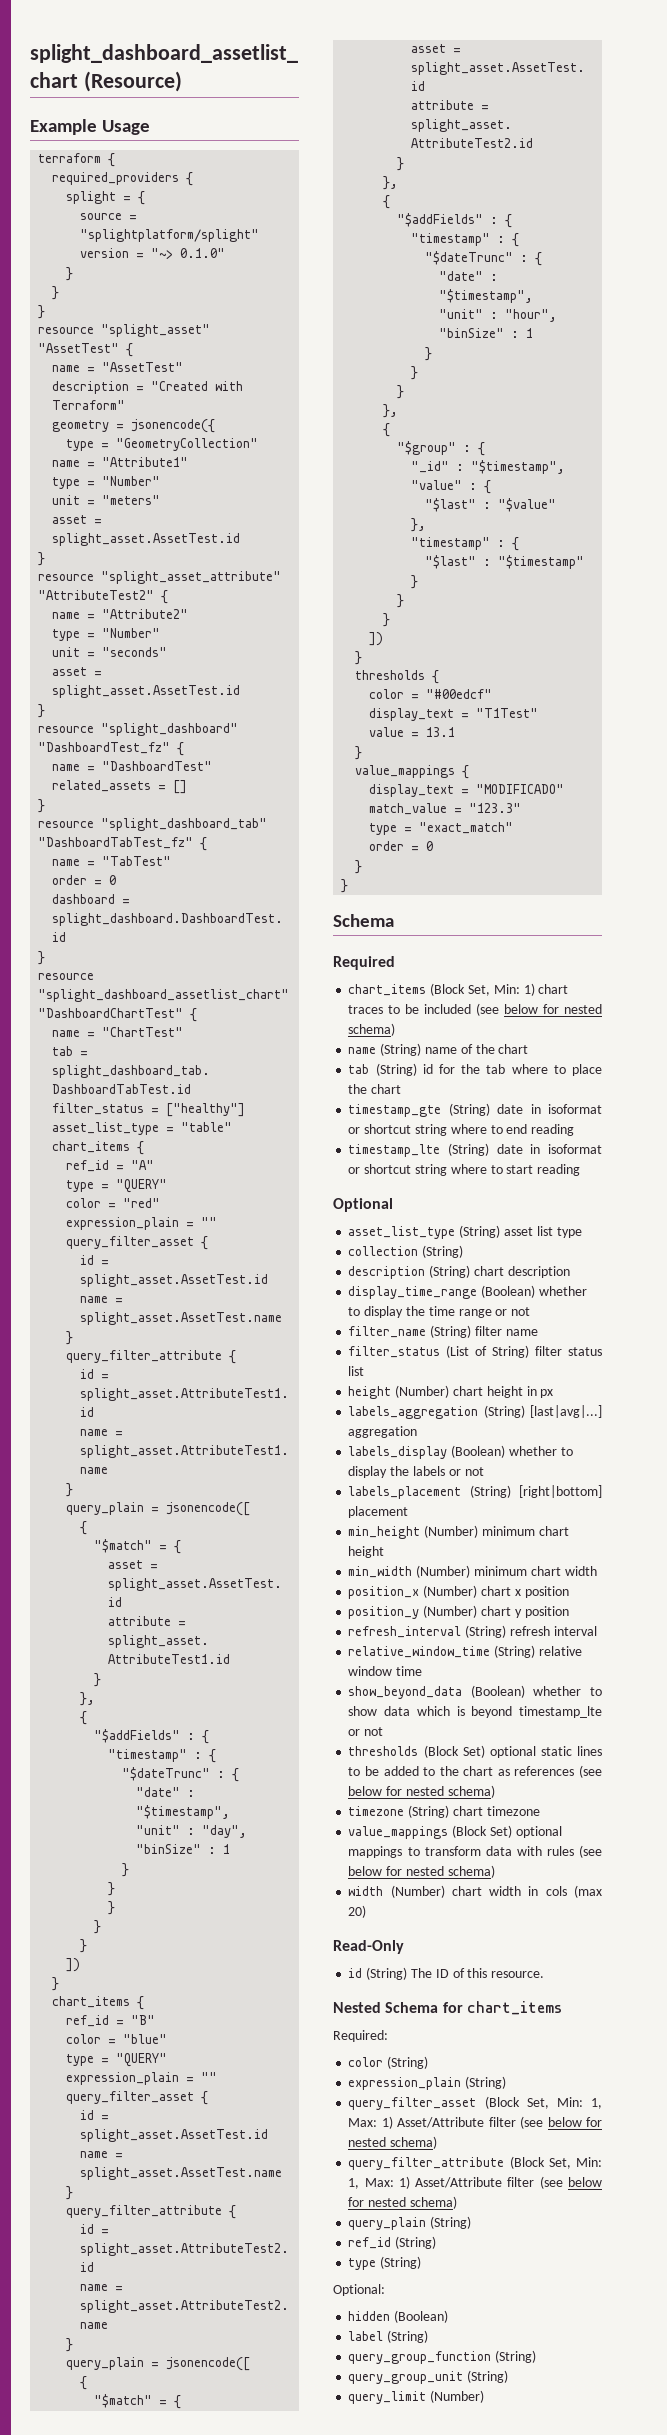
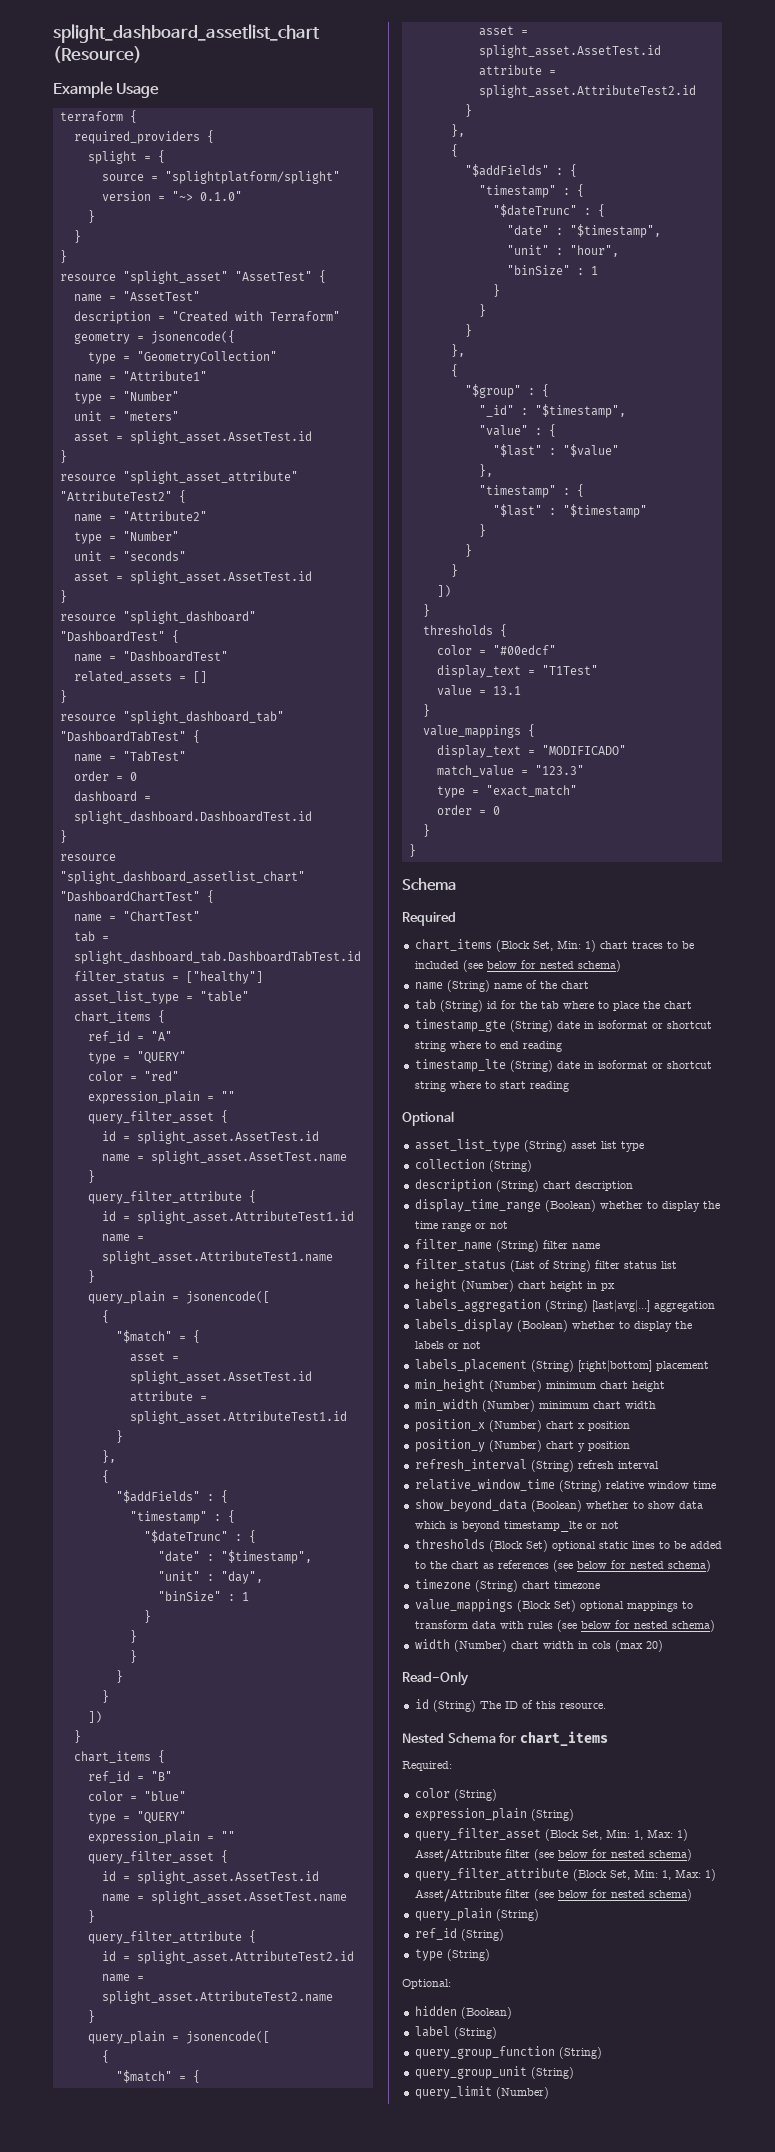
[38,742,171,754] "DashboardTest_fz" -> [59,631,165,642] "DashboardTest"
[38,837,194,849] "DashboardTabTest_fz" -> [59,731,186,742] "DashboardTabTest"

